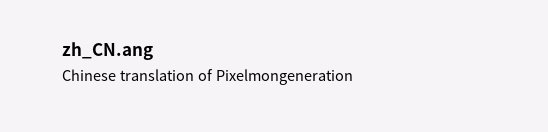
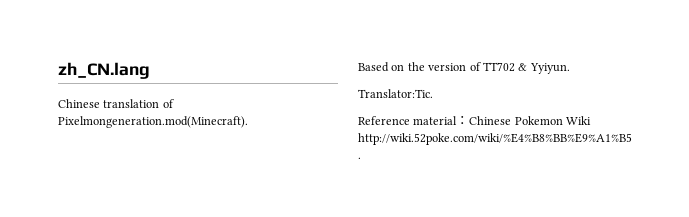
[62,42,153,60] zh_CN.ang -> [58,62,150,79] zh_CN.lang
[215,69,353,85] Pixelmongeneration -> [58,116,248,128] [358,62,570,74] [358,89,433,98] [358,116,592,125] [358,133,632,145] [358,157,361,159] Pixelmongeneration.mod(Minecraft). // Based on the version of TT702 & Yyiyun. // Translator:Tic. // Reference material：Chinese Pokemon Wiki http://wiki.52poke.com/wiki/%E4%B8%BB%E9%A1%B5 .

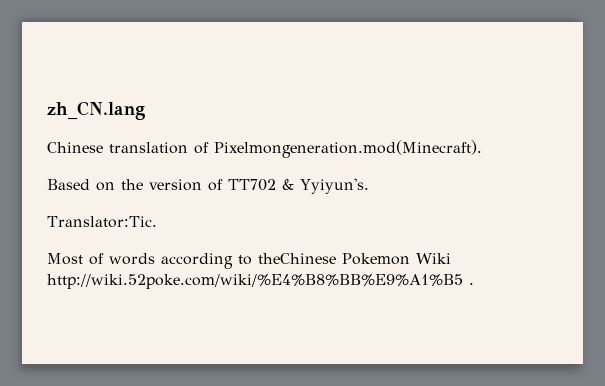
[529,63,570,74] Yyiyun. -> [300,178,369,194] Yyiyun's.
[358,116,512,125] Reference material：Chinese -> [47,253,336,269] Most of words according to theChinese

